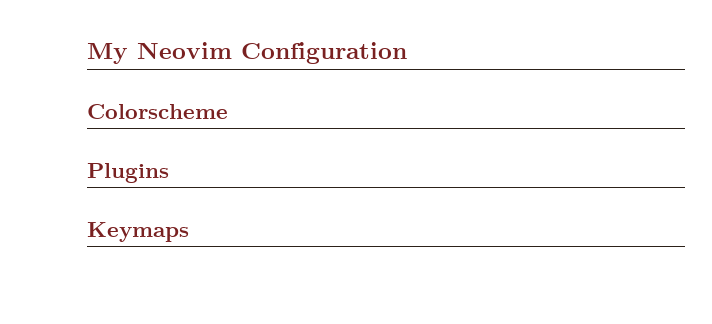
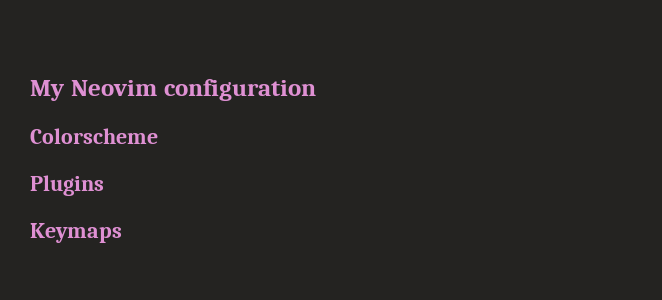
[241,42,407,64] Configuration -> [163,79,316,101] configuration

